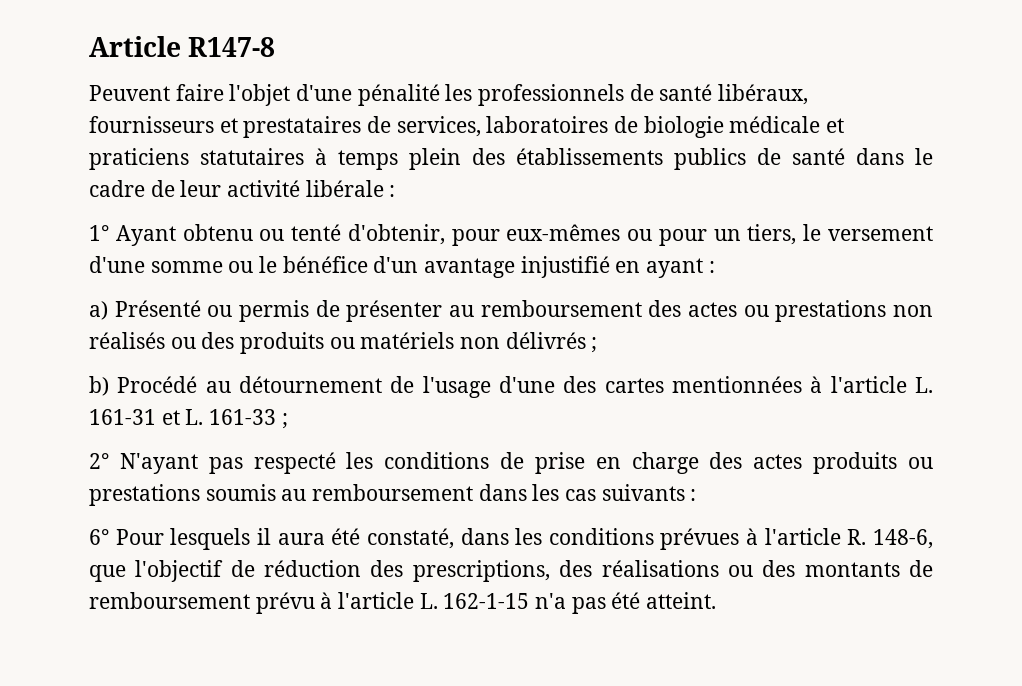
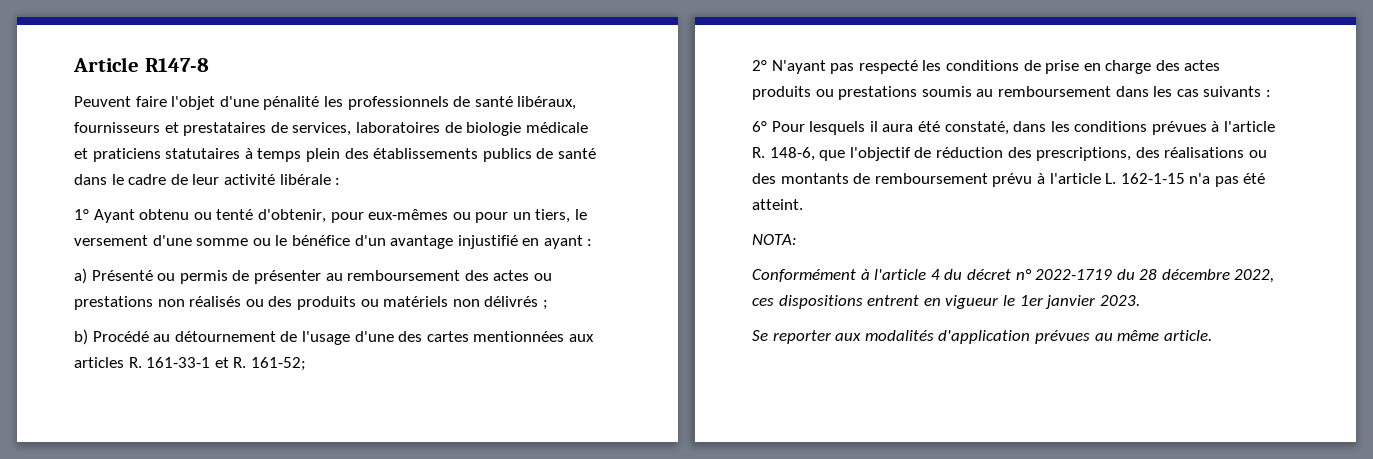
[810,376,934,393] [89,409,288,429] à l'article L. 161-31 et L. 161-33 ; -> [568,334,594,342] [74,357,306,371] aux articles R. 161-33-1 et R. 161-52;
(717, 600) none -> [752,234,797,245] [752,269,1275,283] [752,295,1140,309] [752,330,1212,344] // NOTA: // Conformément à l'article 4 du décret n° 2022-1719 du 28 décembre 2022, ces dispositions entrent en vigueur le 1er janvier 2023. // Se reporter aux modalités d'application prévues au même article.

